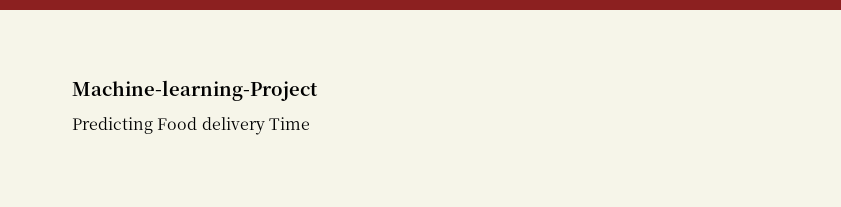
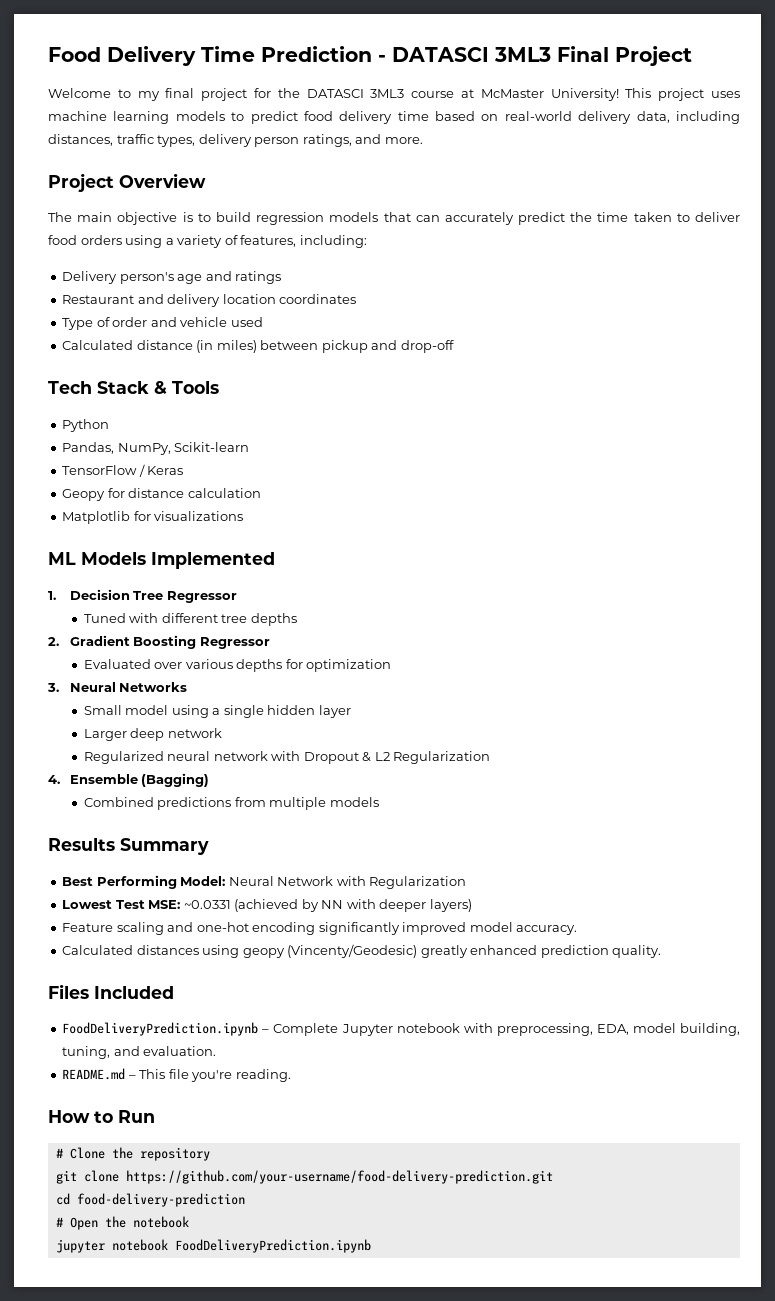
[72,80,318,101] [72,117,310,135] Machine-learning-Project // Predicting Food delivery Time -> [48,46,692,66] [48,88,740,101] [48,111,740,124] [48,134,423,147] [48,173,206,192] [48,212,740,225] [48,235,367,248] [62,271,282,284] [62,294,357,307] [62,317,263,330] [62,340,454,353] [48,381,219,394] [62,419,110,432] [62,442,250,455] [62,464,184,477] [62,488,261,501] [62,511,244,524] [48,552,275,569] [48,589,237,603] [83,613,297,626] [48,635,270,649] [83,659,392,672] [47,682,188,692] [83,705,351,718] [83,728,222,741] [83,751,491,764] [48,773,210,787] [83,797,379,810] [48,838,209,855] [62,875,467,889] [62,899,472,912] [62,922,578,935] [62,944,662,958] [48,984,174,999] [62,1022,740,1036] [62,1046,217,1059] [62,1068,291,1082] [48,1110,155,1123] [55,1147,210,1161] [55,1170,553,1184] [55,1193,245,1207] [55,1216,189,1230] [55,1239,371,1253] Food Delivery Time Prediction - DATASCI 3ML3 Final Project // Welcome to my final project for the DATASCI 3ML3 course at McMaster University! This project uses machine learning models to predict food delivery time based on real-world delivery data, including distances, traffic types, delivery person ratings, and more. // Project Overview // The main objective is to build regression models that can accurately predict the time taken to deliver food orders using a variety of features, including: // Delivery person's age and ratings // Restaurant and delivery location coordinates // Type of order and vehicle used // Calculated distance (in miles) between pickup and drop-off // Tech Stack & Tools // Python // Pandas, NumPy, Scikit-learn // TensorFlow / Keras // Geopy for distance calculation // Matplotlib for visualizations // ML Models Implemented // 1. Decision Tree Regressor // Tuned with different tree depths // 2. Gradient Boosting Regressor // Evaluated over various depths for optimization // 3. Neural Networks // Small model using a single hidden layer // Larger deep network // Regularized neural network with Dropout & L2 Regularization // 4. Ensemble (Bagging) // Combined predictions from multiple models // Results Summary // Best Performing Model: Neural Network with Regularization // Lowest Test MSE: ~0.0331 (achieved by NN with deeper layers) // Feature scaling and one-hot encoding significantly improved model accuracy. // Calculated distances using geopy (Vincenty/Geodesic) greatly enhanced prediction quality. // Files Included // FoodDeliveryPrediction.ipynb – Complete Jupyter notebook with preprocessing, EDA, model building, tuning, and evaluation. // README.md – This file you're reading. // How to Run // # Clone the repository // git clone https://github.com/your-username/food-delivery-prediction.git // cd food-delivery-prediction // # Open the notebook // jupyter notebook FoodDeliveryPrediction.ipynb

